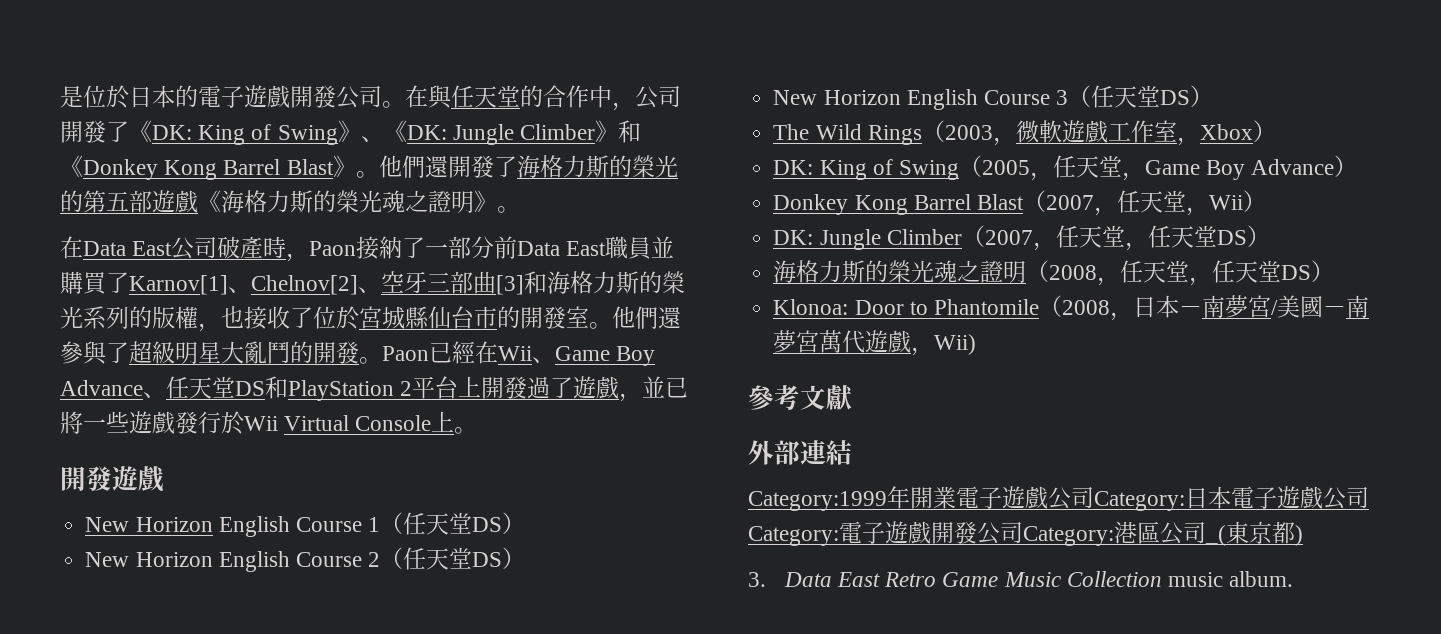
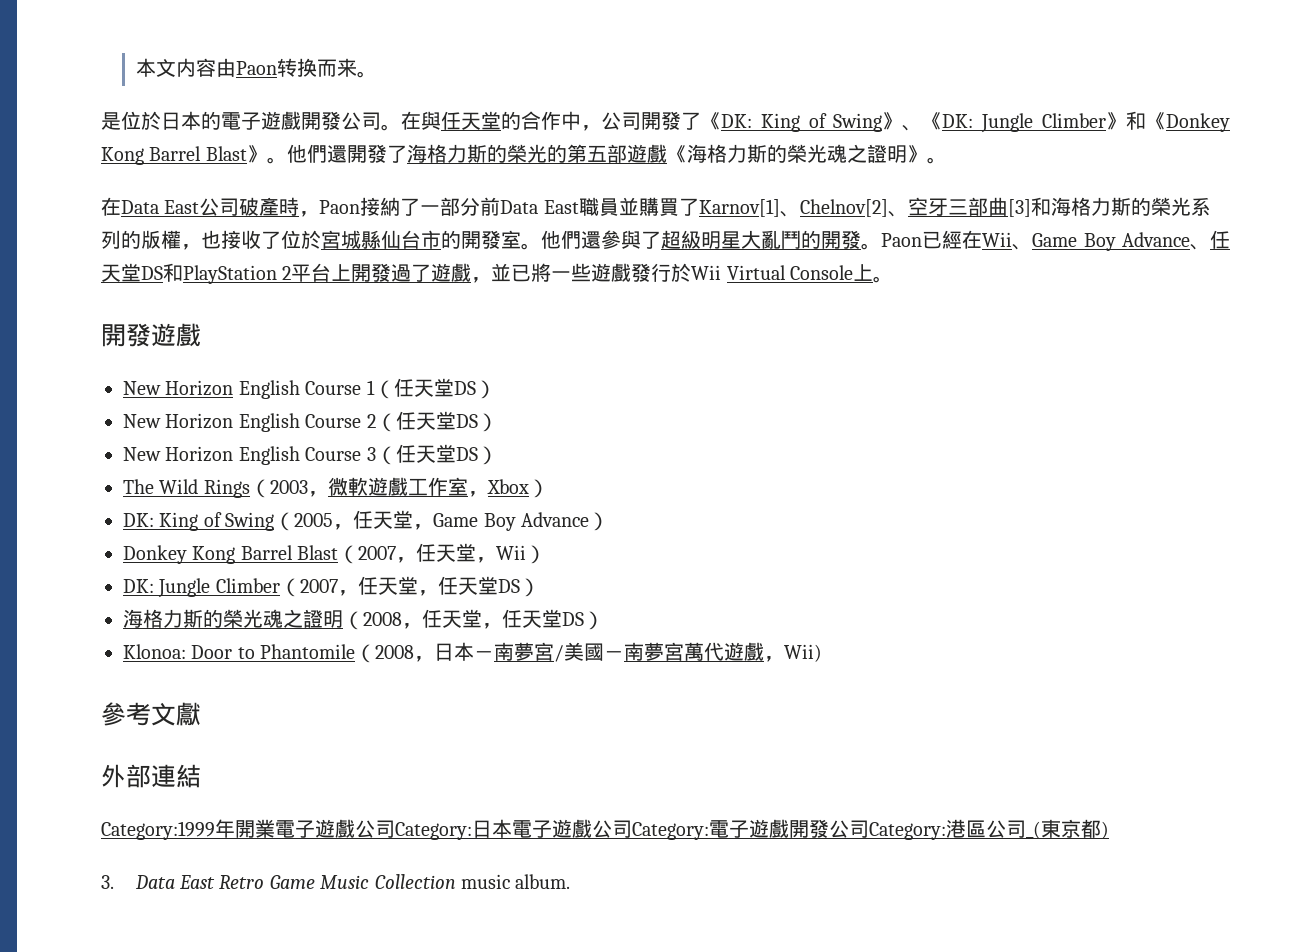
(60, 96) none -> [135,58,377,78] 本文内容由Paon转换而来。 //

